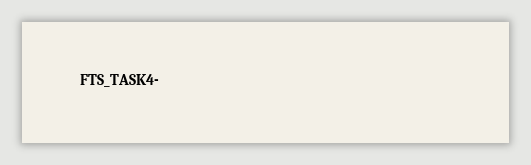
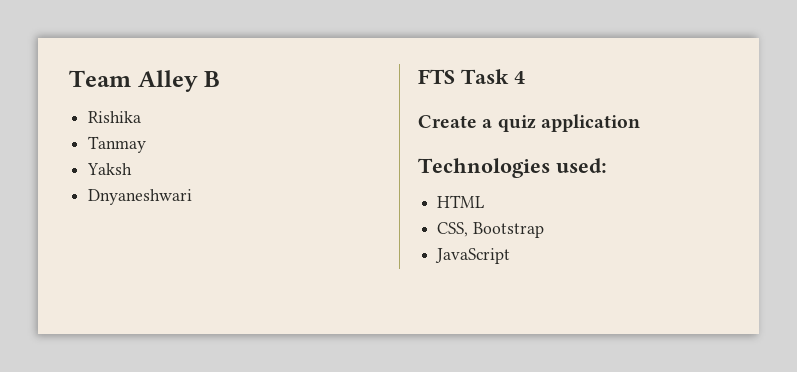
[80,74,159,87] FTS_TASK4- -> [69,70,221,92] [88,111,142,123] [88,136,147,153] [87,163,133,175] [88,189,193,205] [418,69,525,84] [418,114,640,132] [418,158,607,178] [437,195,485,208] [437,222,544,238] [435,248,511,264] Team Alley B // Rishika // Tanmay // Yaksh // Dnyaneshwari // FTS Task 4 // Create a quiz application // Technologies used: // HTML // CSS, Bootstrap // JavaScript

